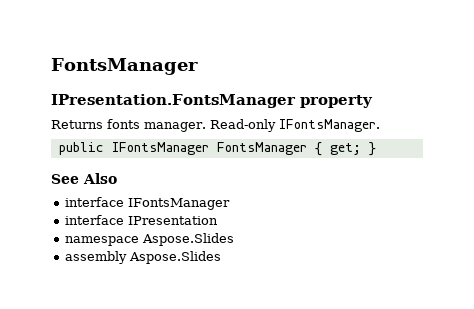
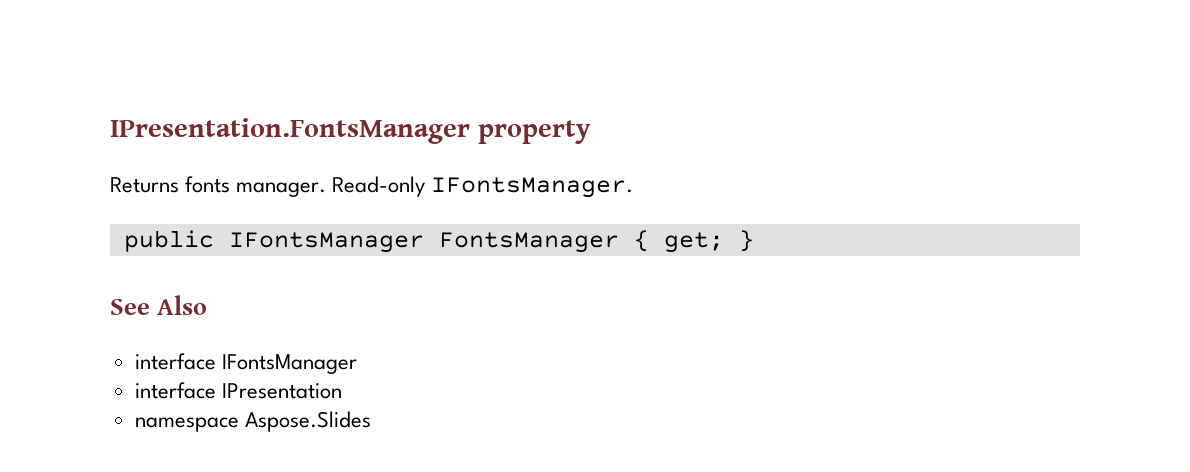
[51,58,198,75] FontsManager // -> (110, 131) none
[65,251,222,264] // assembly Aspose.Slides -> (371, 421) none

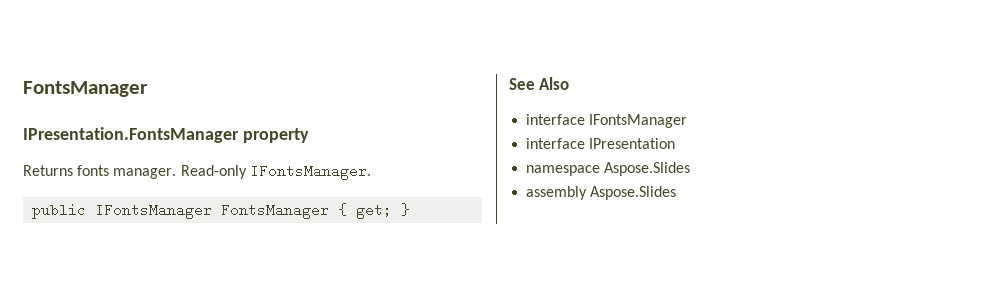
(110, 131) none -> [23,81,148,97] FontsManager //
(371, 421) none -> [526,186,677,200] // assembly Aspose.Slides

